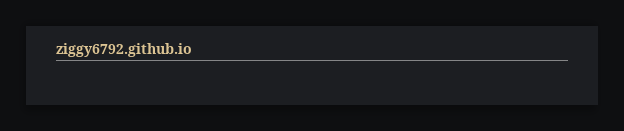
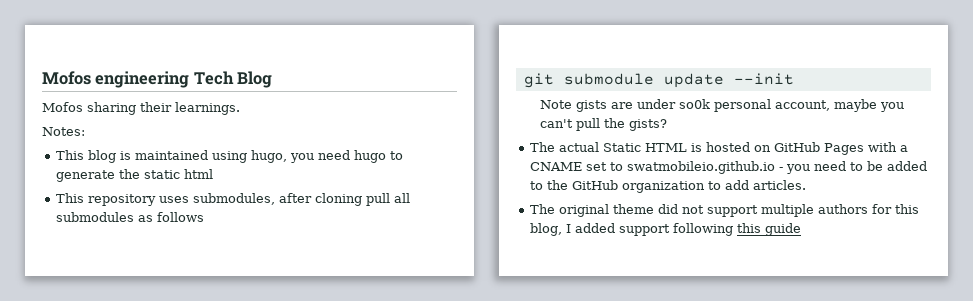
[56,43,192,57] ziggy6792.github.io -> [42,71,273,88] [42,102,240,115] [42,127,85,136] [56,150,404,163] [56,169,214,182] [56,193,411,206] [56,212,205,222] [523,73,794,88] [540,99,905,112] [540,118,668,131] [530,142,909,155] [530,161,928,174] [530,180,807,193] [530,204,920,217] [530,223,802,236] Mofos engineering Tech Blog // Mofos sharing their learnings. // Notes: // This blog is maintained using hugo, you need hugo to generate the static html // This repository uses submodules, after cloning pull all submodules as follows // git submodule update --init // Note gists are under so0k personal account, maybe you can't pull the gists? // The actual Static HTML is hosted on GitHub Pages with a CNAME set to swatmobileio.github.io - you need to be added to the GitHub organization to add articles. // The original theme did not support multiple authors for this blog, I added support following this guide

